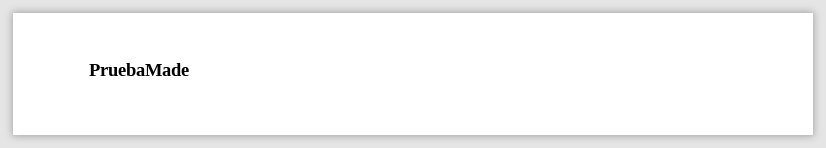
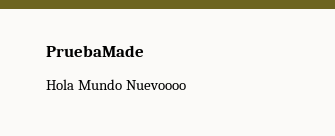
(189, 69) none -> [46,79,186,90] // Hola Mundo Nuevoooo

